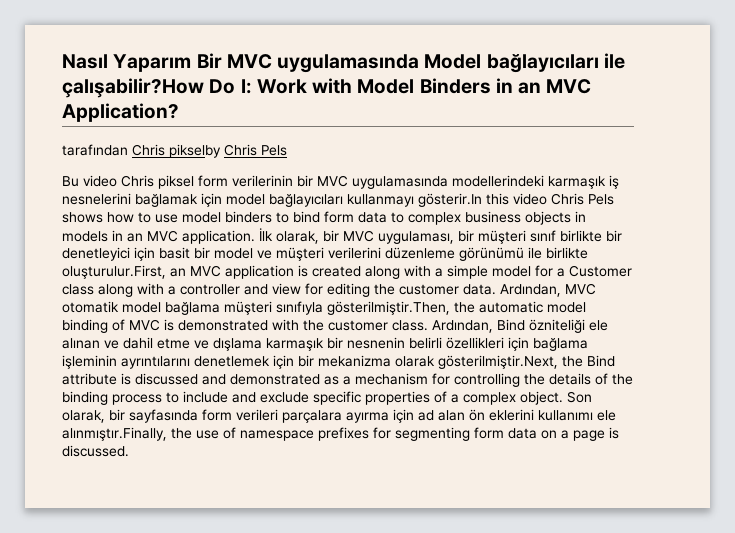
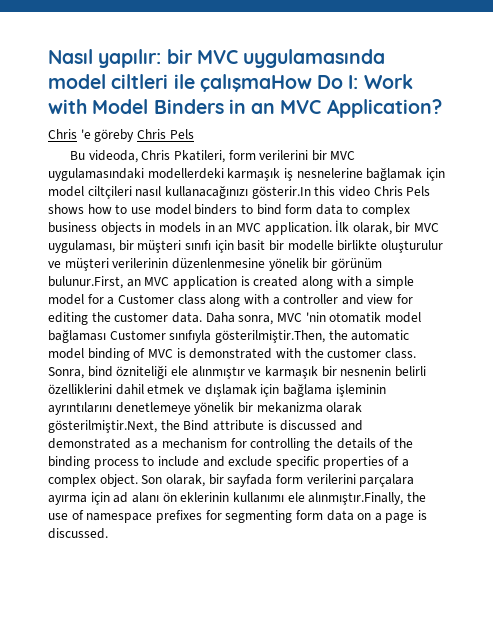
[113,53,625,73] [62,78,204,98] Yaparım Bir MVC uygulamasında Model bağlayıcıları ile çalışabilir?How -> [98,49,386,68] [48,74,312,92] yapılır: bir MVC uygulamasında model ciltleri ile çalışmaHow
[62,144,221,158] tarafından Chris pikselby -> [48,129,135,142] Chris 'e göreby
[83,175,544,189] video Chris piksel form verilerinin bir MVC uygulamasında modellerindeki -> [88,150,356,163] [48,168,224,181] videoda, Chris Pkatileri, form verilerini bir MVC uygulamasındaki modellerdeki
[62,193,131,205] nesnelerini -> [296,168,363,178] nesnelerine
[269,194,414,207] bağlayıcıları kullanmayı -> [87,185,248,199] ciltçileri nasıl kullanacağınızı
[530,230,622,242] [62,247,588,261] [62,265,166,279] sınıf birlikte bir denetleyici için basit bir model ve müşteri verilerini düzenleme görünümü ile birlikte oluşturulur.First, -> [184,240,443,253] [48,258,382,271] [48,276,123,289] sınıfı için basit bir modelle birlikte oluşturulur ve müşteri verilerinin düzenlenmesine yönelik bir görünüm bulunur.First,
[500,283,596,297] [62,301,272,315] Ardından, MVC otomatik model bağlama müşteri -> [205,312,421,325] [48,329,166,343] Daha sonra, MVC 'nin otomatik model bağlaması Customer
[432,319,608,333] [62,337,504,351] Ardından, Bind özniteliği ele alınan ve dahil etme ve dışlama karmaşık bir nesnenin belirli özellikleri -> [48,365,426,379] [48,384,257,397] Sonra, bind özniteliği ele alınmıştır ve karmaşık bir nesnenin belirli özelliklerini dahil etmek ve dışlamak
[194,355,294,369] denetlemek için -> [115,402,235,415] denetlemeye yönelik
[129,409,278,423] sayfasında form verileri -> [227,474,356,487] sayfada form verilerini
[438,409,534,421] alan ön eklerini -> [131,492,230,503] alanı ön eklerinin

